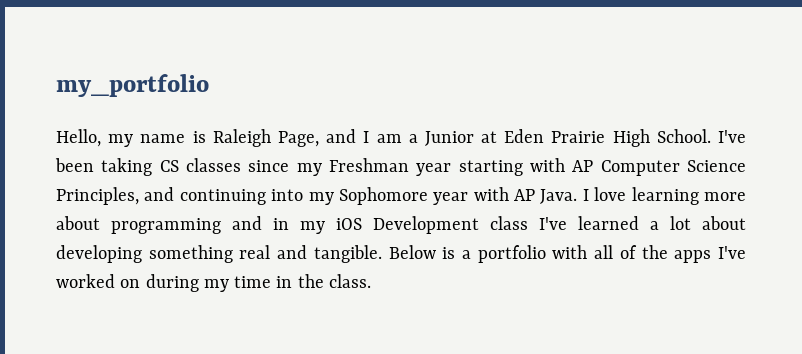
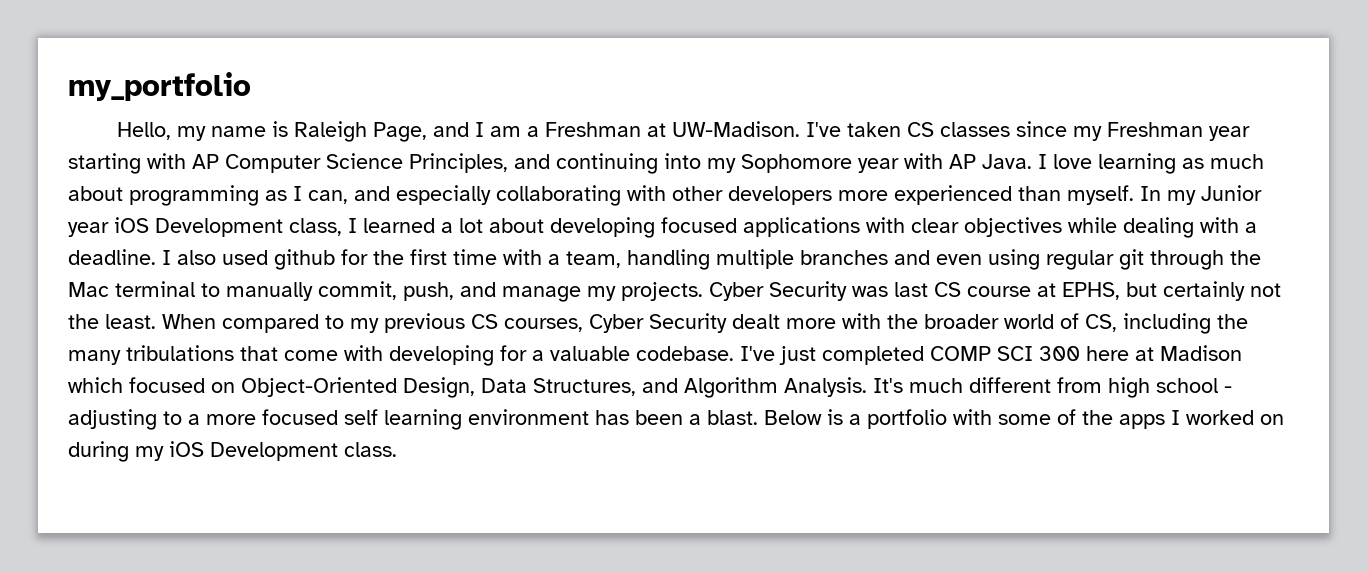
[424,129,746,147] [55,158,153,176] Junior at Eden Prairie High School. I've been taking -> [545,121,902,137] Freshman at UW-Madison. I've taken
[703,192,746,201] [56,216,567,234] more about programming and in my iOS Development class I've -> [1182,154,1264,169] [68,185,1262,206] [68,217,357,237] as much about programming as I can, and especially collaborating with other developers more experienced than myself. In my Junior year iOS Development class, I
[148,245,382,263] something real and tangible. -> [661,217,1257,238] [68,249,1261,270] [68,281,1281,302] [68,313,1248,334] [68,345,1242,366] [68,377,1232,398] [68,409,758,430] focused applications with clear objectives while dealing with a deadline. I also used github for the first time with a team, handling multiple branches and even using regular git through the Mac terminal to manually commit, push, and manage my projects. Cyber Security was last CS course at EPHS, but certainly not the least. When compared to my previous CS courses, Cyber Security dealt more with the broader world of CS, including the many tribulations that come with developing for a valuable codebase. I've just completed COMP SCI 300 here at Madison which focused on Object-Oriented Design, Data Structures, and Algorithm Analysis. It's much different from high school - adjusting to a more focused self learning environment has been a blast.
[594,245,614,259] all -> [998,414,1051,425] some
[717,246,746,259] I've -> [1171,410,1180,425] I
[234,274,324,288] time in the -> [169,441,338,461] iOS Development

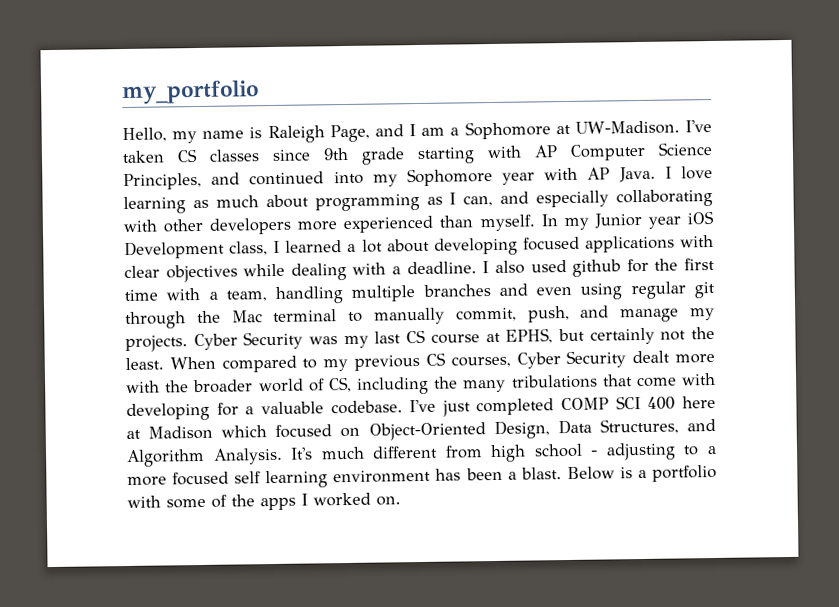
[545,122,642,137] Freshman -> [464,121,551,140] Sophomore
[1073,122,1251,141] my Freshman year -> [323,147,405,165] 9th grade
[556,153,658,174] continuing -> [249,171,325,186] continued
(888, 291) none -> [343,335,369,349] my
[1039,346,1080,361] 300 -> [647,396,676,410] 400
[1260,414,1284,425] [68,441,397,462] on during my iOS Development class. -> [376,496,401,506] on.

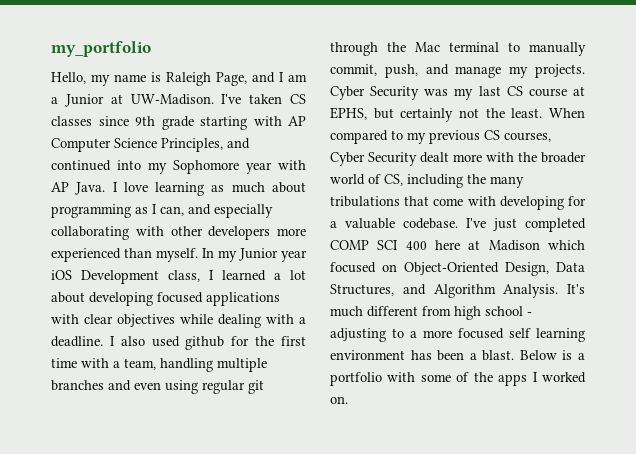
[464,121,551,140] Sophomore -> [64,94,104,107] Junior

